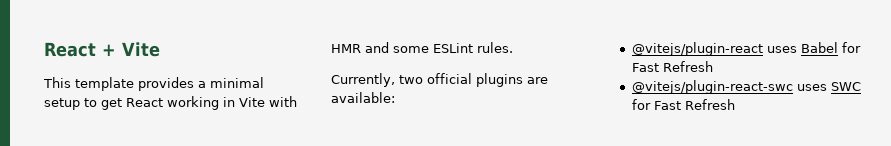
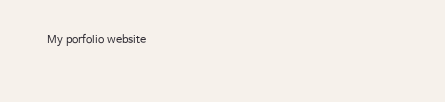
[44,42,160,57] [43,77,264,91] [44,96,297,110] [331,42,513,53] [331,73,548,87] [331,92,395,103] [631,42,861,56] [631,61,713,72] [631,80,861,94] [631,99,735,110] React + Vite // This template provides a minimal setup to get React working in Vite with HMR and some ESLint rules. // Currently, two official plugins are available: // @vitejs/plugin-react uses Babel for Fast Refresh // @vitejs/plugin-react-swc uses SWC for Fast Refresh -> [47,33,146,47] My porfolio website

